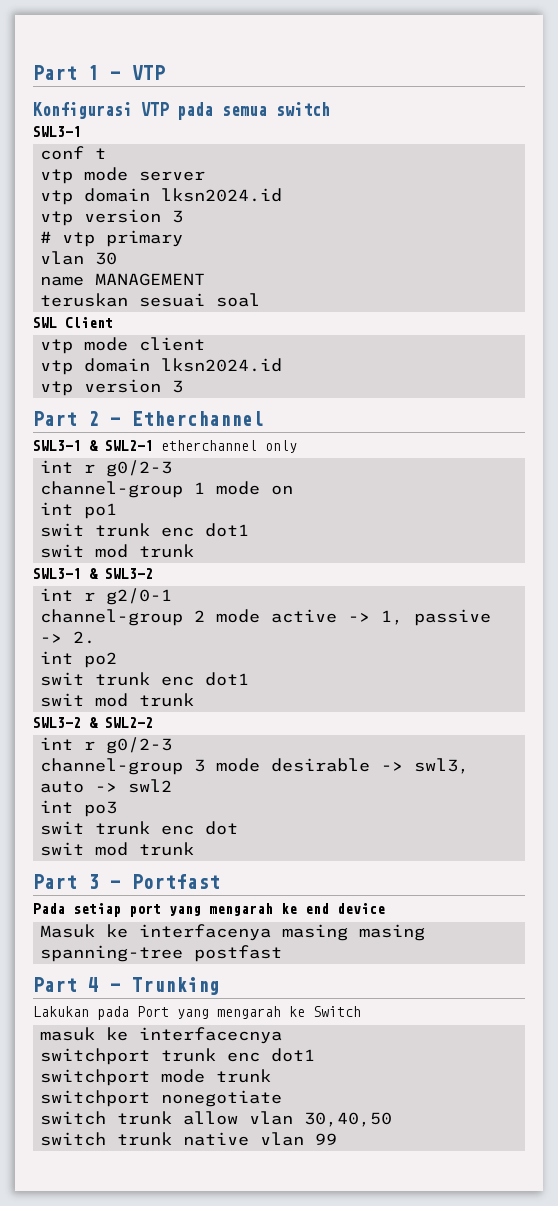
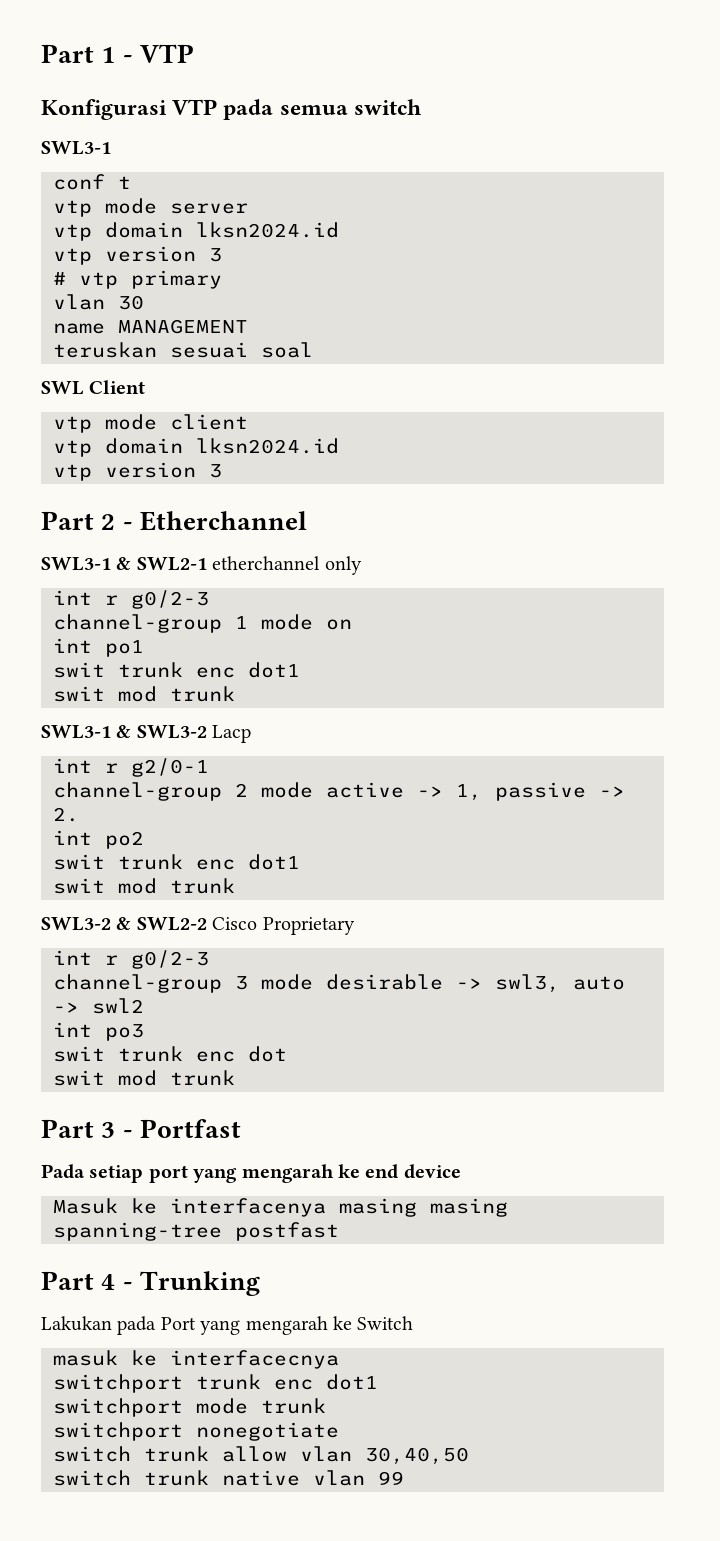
(153, 573) none -> [212,725,252,743] Lacp
(153, 722) none -> [212,917,355,935] Cisco Proprietary

